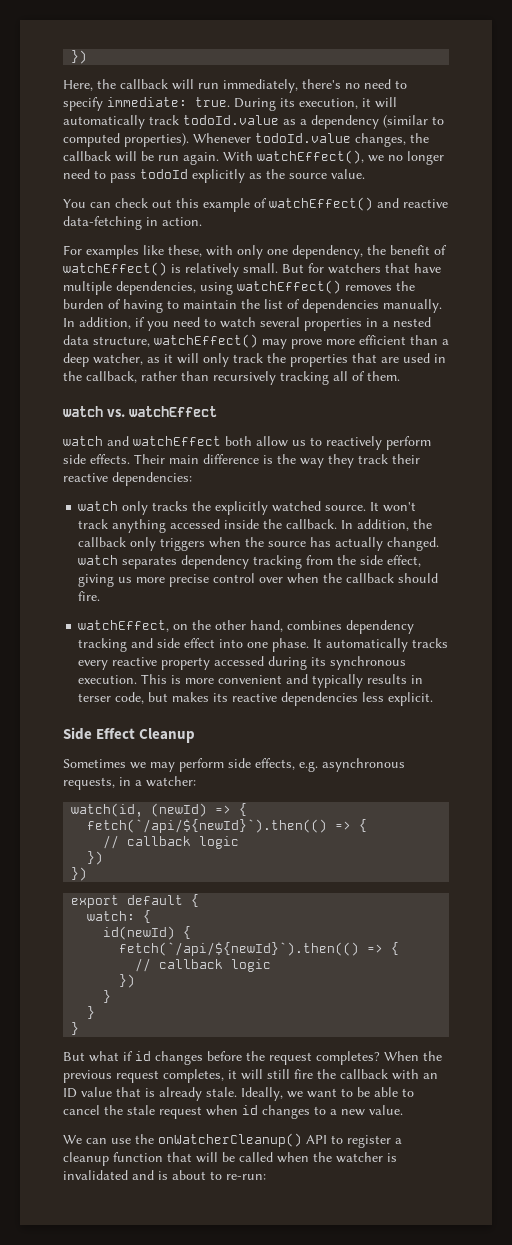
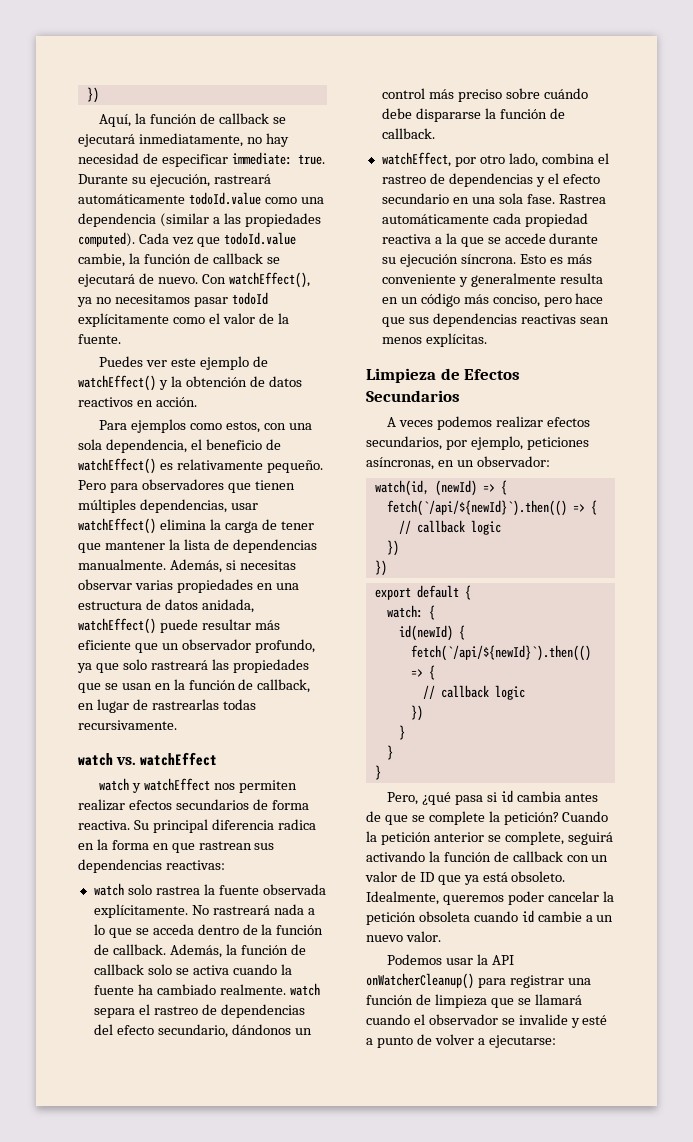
[71,50,88,64] [63,79,407,93] [63,97,397,111] [63,115,444,129] [63,133,429,147] [63,150,444,165] [63,169,365,183] [63,197,448,212] [63,216,202,230] [63,245,447,259] [63,262,441,277] [63,280,415,295] [63,299,442,313] [63,317,431,331] [63,334,449,349] [63,353,446,367] [63,371,400,385] [63,406,217,417] [63,436,431,450] [63,454,420,468] [63,472,192,486] [78,501,417,515] [78,519,433,533] [78,537,440,551] [78,555,422,569] [78,573,439,587] [78,591,101,601] [78,620,415,634] [78,638,449,652] [78,656,407,670] [78,674,424,688] [78,692,434,706] [63,727,196,743] [63,758,405,772] [63,776,196,790] }) // Here, the callback will run immediately, there's no need to specify immediate: true. During its execution, it will automatically track todoId.value as a dependency (similar to computed properties). Whenever todoId.value changes, the callback will be run again. With watchEffect(), we no longer need to pass todoId explicitly as the source value. // You can check out this example of watchEffect() and reactive data-fetching in action. // For examples like these, with only one dependency, the benefit of watchEffect() is relatively small. But for watchers that have multiple dependencies, using watchEffect() removes the burden of having to maintain the list of dependencies manually. In addition, if you need to watch several properties in a nested data structure, watchEffect() may prove more efficient than a deep watcher, as it will only track the properties that are used in the callback, rather than recursively tracking all of them. // watch vs. watchEffect // watch and watchEffect both allow us to reactively perform side effects. Their main difference is the way they track their reactive dependencies: // watch only tracks the explicitly watched source. It won't track anything accessed inside the callback. In addition, the callback only triggers when the source has actually changed. watch separates dependency tracking from the side effect, giving us more precise control over when the callback should fire. // watchEffect, on the other hand, combines dependency tracking and side effect into one phase. It automatically tracks every reactive property accessed during its synchronous execution. This is more convenient and typically results in terser code, but makes its reactive dependencies less explicit. // Side Effect Cleanup // Sometimes we may perform side effects, e.g. asynchronous requests, in a watcher: -> [86,87,99,103] [99,113,286,127] [78,133,289,147] [78,152,325,167] [78,174,271,187] [78,192,324,205] [78,213,321,227] [78,232,296,247] [78,253,280,267] [78,272,310,288] [77,292,268,307] [78,313,289,327] [78,334,121,344] [99,356,269,370] [78,375,302,391] [78,397,197,407] [99,419,312,433] [78,439,281,453] [78,458,323,474] [78,479,295,493] [78,499,258,513] [78,518,314,534] [78,539,317,553] [78,559,296,573] [78,579,299,593] [78,599,254,613] [78,618,280,634] [78,639,315,653] [77,659,309,673] [78,679,311,693] [78,699,256,713] [78,720,177,730] [78,752,218,766] [99,778,298,793] [78,799,309,811] [78,819,316,833] [78,839,275,853] [78,859,225,873] [93,883,326,896] [93,904,315,918] [93,924,324,938] [93,944,306,958] [93,964,292,975] [93,983,320,996] [93,1004,305,1018] [93,1024,312,1038] [381,88,588,102] [381,108,565,122] [381,128,435,139] [381,152,609,167] [381,173,600,187] [381,193,606,204] [381,213,588,227] [381,233,599,247] [381,254,592,267] [381,273,603,287] [381,293,604,307] [381,313,609,327] [381,333,487,347] [366,368,521,383] [366,390,460,402] [387,416,591,430] [366,436,589,450] [366,456,550,470] }) // Aquí, la función de callback se ejecutará inmediatamente, no hay necesidad de especificar immediate: true. Durante su ejecución, rastreará automáticamente todoId.value como una dependencia (similar a las propiedades computed). Cada vez que todoId.value cambie, la función de callback se ejecutará de nuevo. Con watchEffect(), ya no necesitamos pasar todoId explícitamente como el valor de la fuente. // Puedes ver este ejemplo de watchEffect() y la obtención de datos reactivos en acción. // Para ejemplos como estos, con una sola dependencia, el beneficio de watchEffect() es relativamente pequeño. Pero para observadores que tienen múltiples dependencias, usar watchEffect() elimina la carga de tener que mantener la lista de dependencias manualmente. Además, si necesitas observar varias propiedades en una estructura de datos anidada, watchEffect() puede resultar más eficiente que un observador profundo, ya que solo rastreará las propiedades que se usan en la función de callback, en lugar de rastrearlas todas recursivamente. // watch vs. watchEffect // watch y watchEffect nos permiten realizar efectos secundarios de forma reactiva. Su principal diferencia radica en la forma en que rastrean sus dependencias reactivas: // watch solo rastrea la fuente observada explícitamente. No rastreará nada a lo que se acceda dentro de la función de callback. Además, la función de callback solo se activa cuando la fuente ha cambiado realmente. watch separa el rastreo de dependencias del efecto secundario, dándonos un control más preciso sobre cuándo debe dispararse la función de callback. // watchEffect, por otro lado, combina el rastreo de dependencias y el efecto secundario en una sola fase. Rastrea automáticamente cada propiedad reactiva a la que se accede durante su ejecución síncrona. Esto es más conveniente y generalmente resulta en un código más conciso, pero hace que sus dependencias reactivas sean menos explícitas. // Limpieza de Efectos Secundarios // A veces podemos realizar efectos secundarios, por ejemplo, peticiones asíncronas, en un observador:
[63,1051,442,1065] [63,1069,438,1083] [63,1087,414,1101] [63,1105,403,1119] [63,1133,402,1148] [63,1152,397,1166] [63,1170,266,1180] But what if id changes before the request completes? When the previous request completes, it will still fire the callback with an ID value that is already stale. Ideally, we want to be able to cancel the stale request when id changes to a new value. // We can use the onWatcherCleanup() API to register a cleanup function that will be called when the watcher is invalidated and is about to re-run: -> [387,790,598,805] [366,811,609,825] [366,831,613,845] [366,851,609,862] [365,871,566,885] [366,891,614,905] [366,910,614,925] [366,931,441,942] [387,954,515,965] [366,973,591,989] [366,994,582,1008] [366,1014,608,1028] [366,1034,556,1048] Pero, ¿qué pasa si id cambia antes de que se complete la petición? Cuando la petición anterior se complete, seguirá activando la función de callback con un valor de ID que ya está obsoleto. Idealmente, queremos poder cancelar la petición obsoleta cuando id cambie a un nuevo valor. // Podemos usar la API onWatcherCleanup() para registrar una función de limpieza que se llamará cuando el observador se invalide y esté a punto de volver a ejecutarse:

